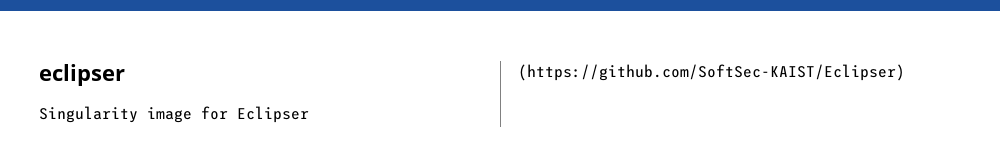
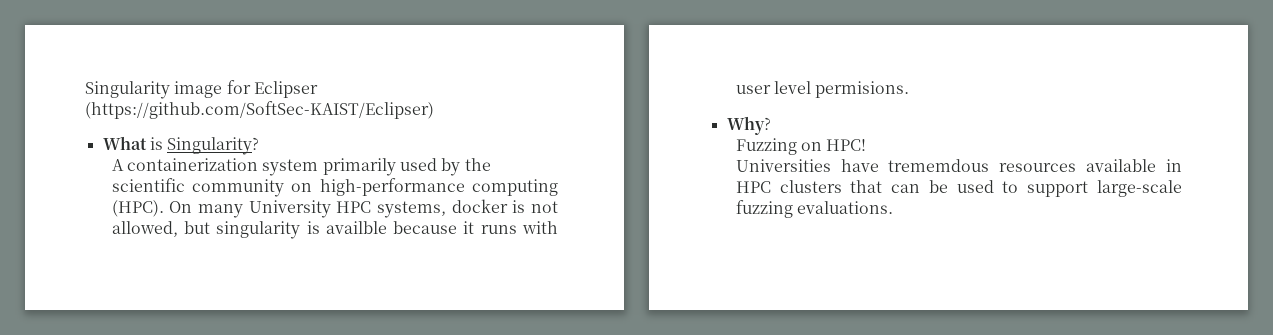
[39,64,125,86] eclipser // -> (85, 90) none
(905, 72) none -> [102,136,260,155] [111,158,491,176] [111,178,558,197] [111,199,558,218] [111,221,558,239] [735,81,910,98] [726,116,771,135] [735,138,867,155] [735,159,1182,172] [735,180,1182,197] [735,200,894,218] // What is Singularity? // A containerization system primarily used by the scientific community on high-performance computing (HPC). On many University HPC systems, docker is not allowed, but singularity is availble because it runs with user level permisions. // Why? // Fuzzing on HPC! // Universities have trememdous resources available in HPC clusters that can be used to support large-scale fuzzing evaluations.

